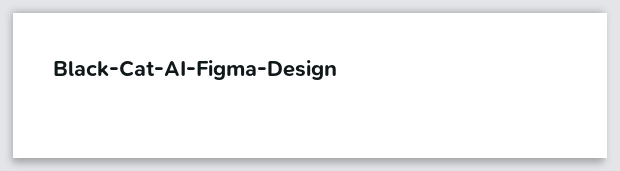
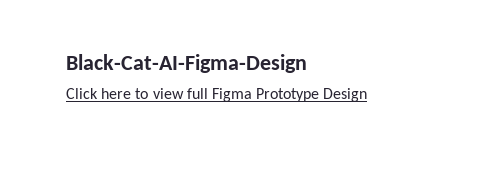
(337, 70) none -> [66,88,368,102] // Click here to view full Figma Prototype Design

